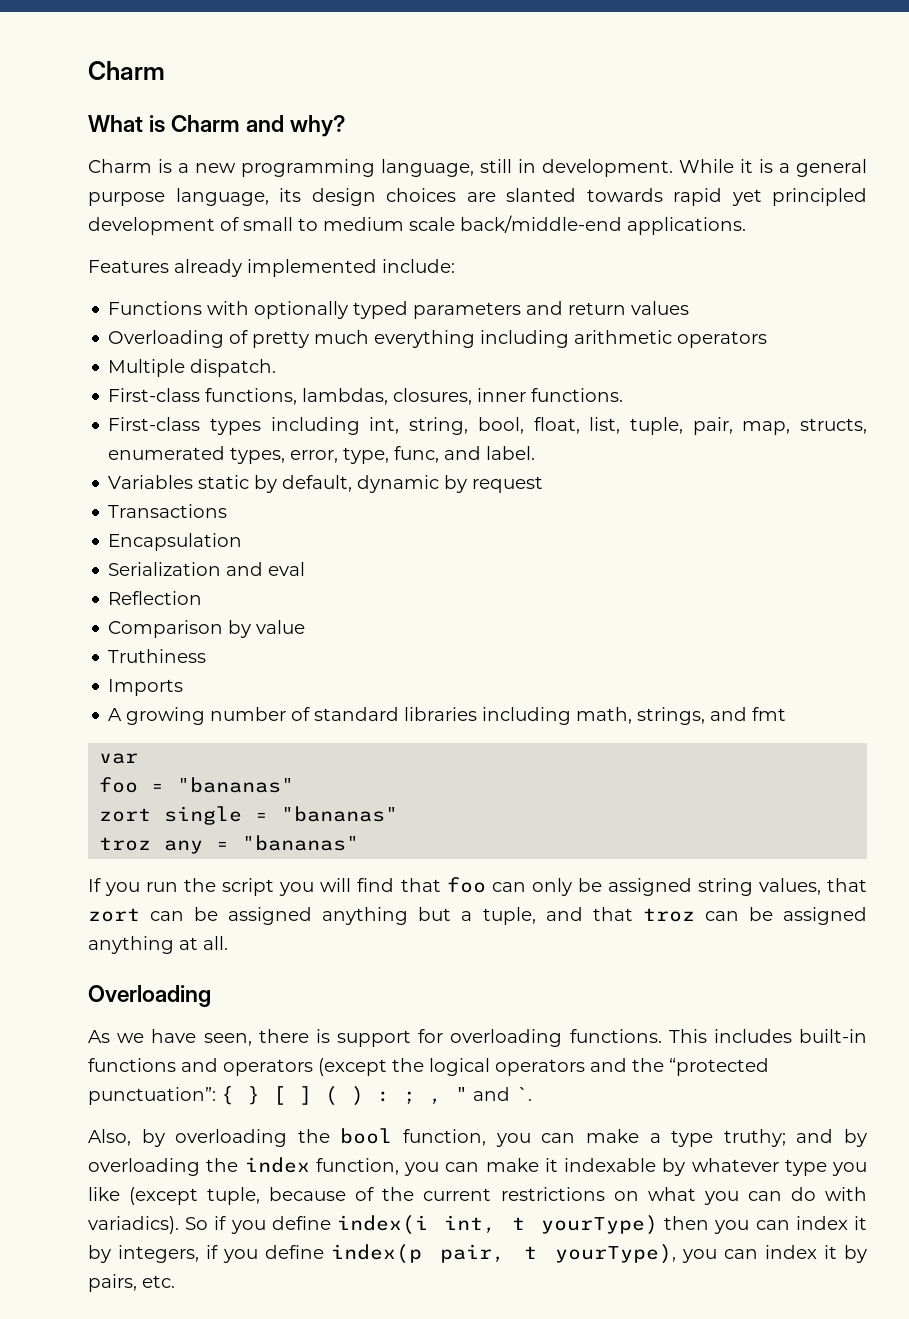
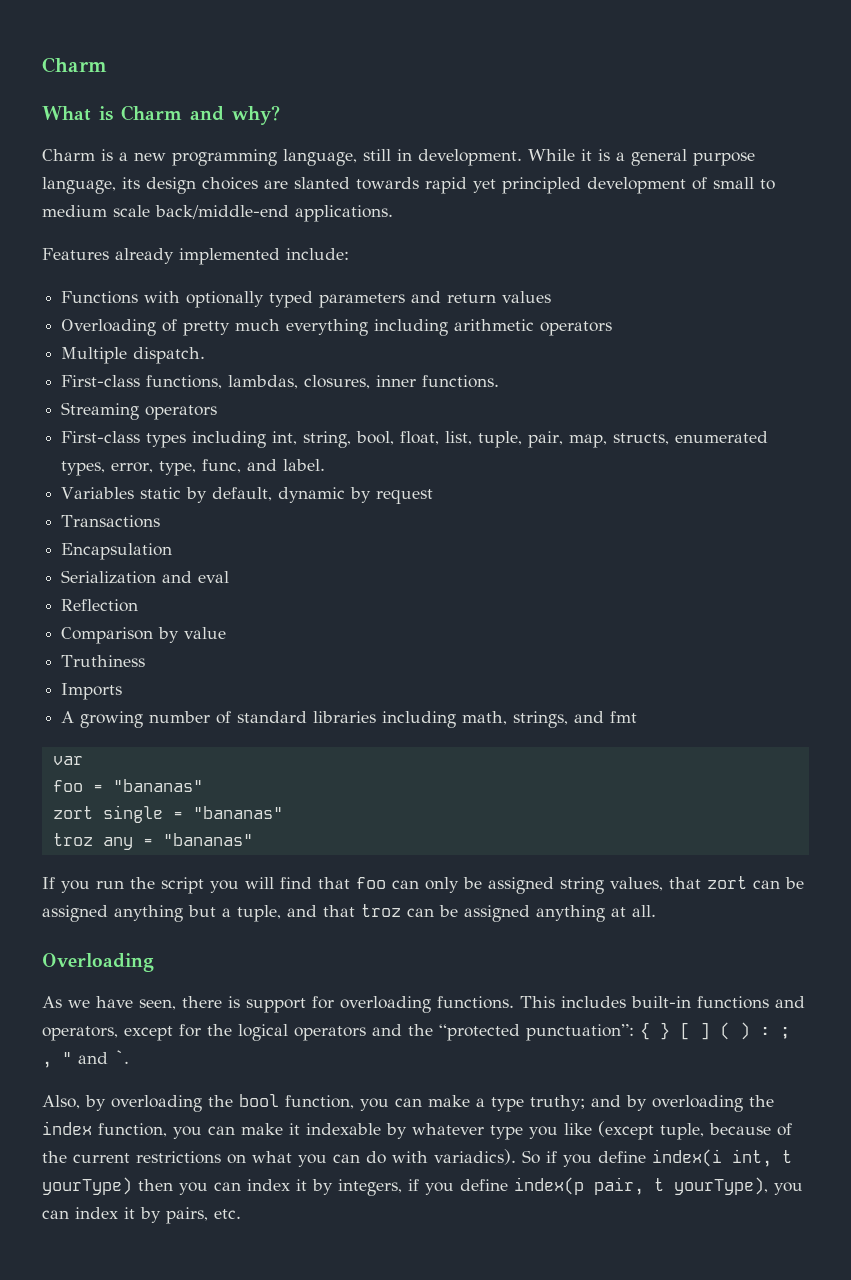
(624, 395) none -> [61,402,218,420] // Streaming operators
[223,1058,387,1076] operators (except -> [42,1024,201,1041] operators, except for

